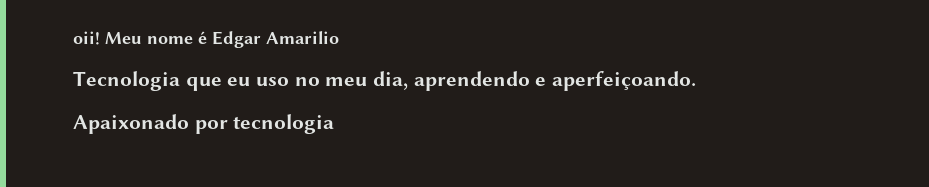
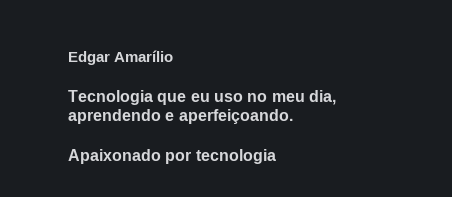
[73,31,339,48] oii! Meu nome é Edgar Amarilio -> [68,50,174,65] Edgar Amarílio

